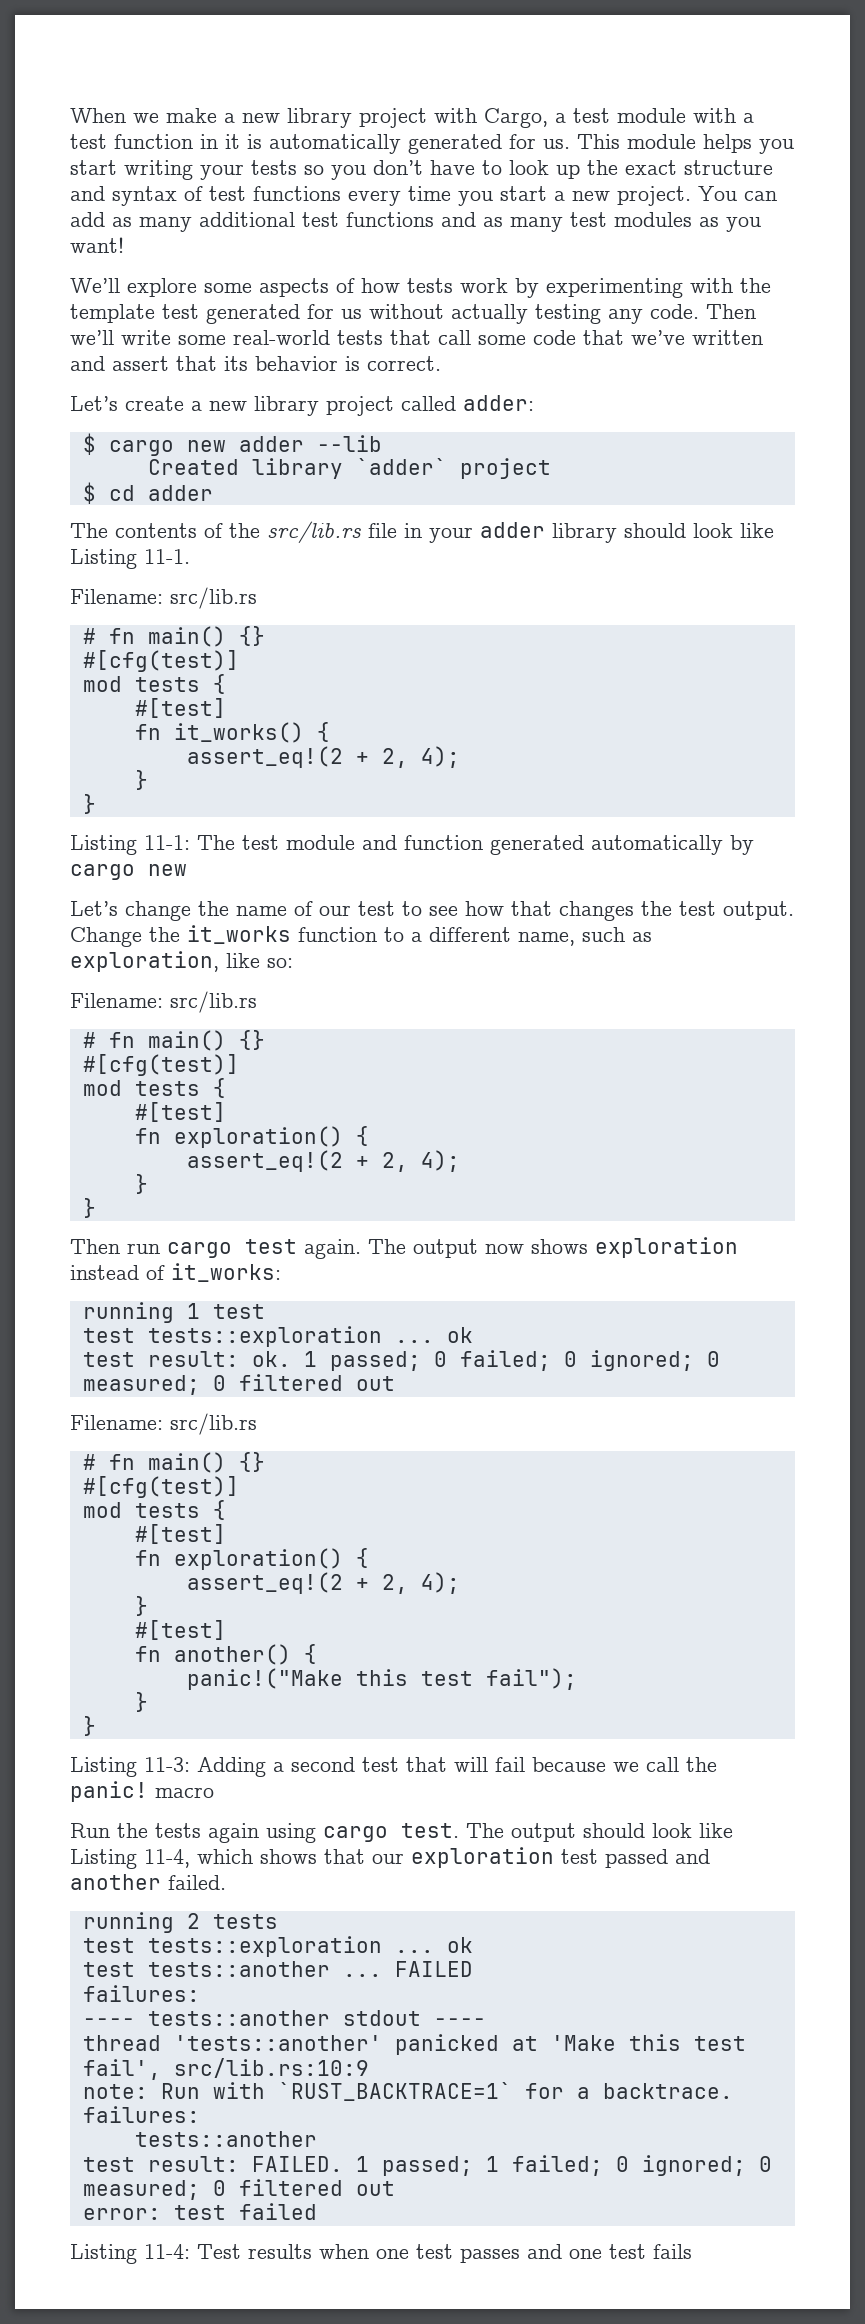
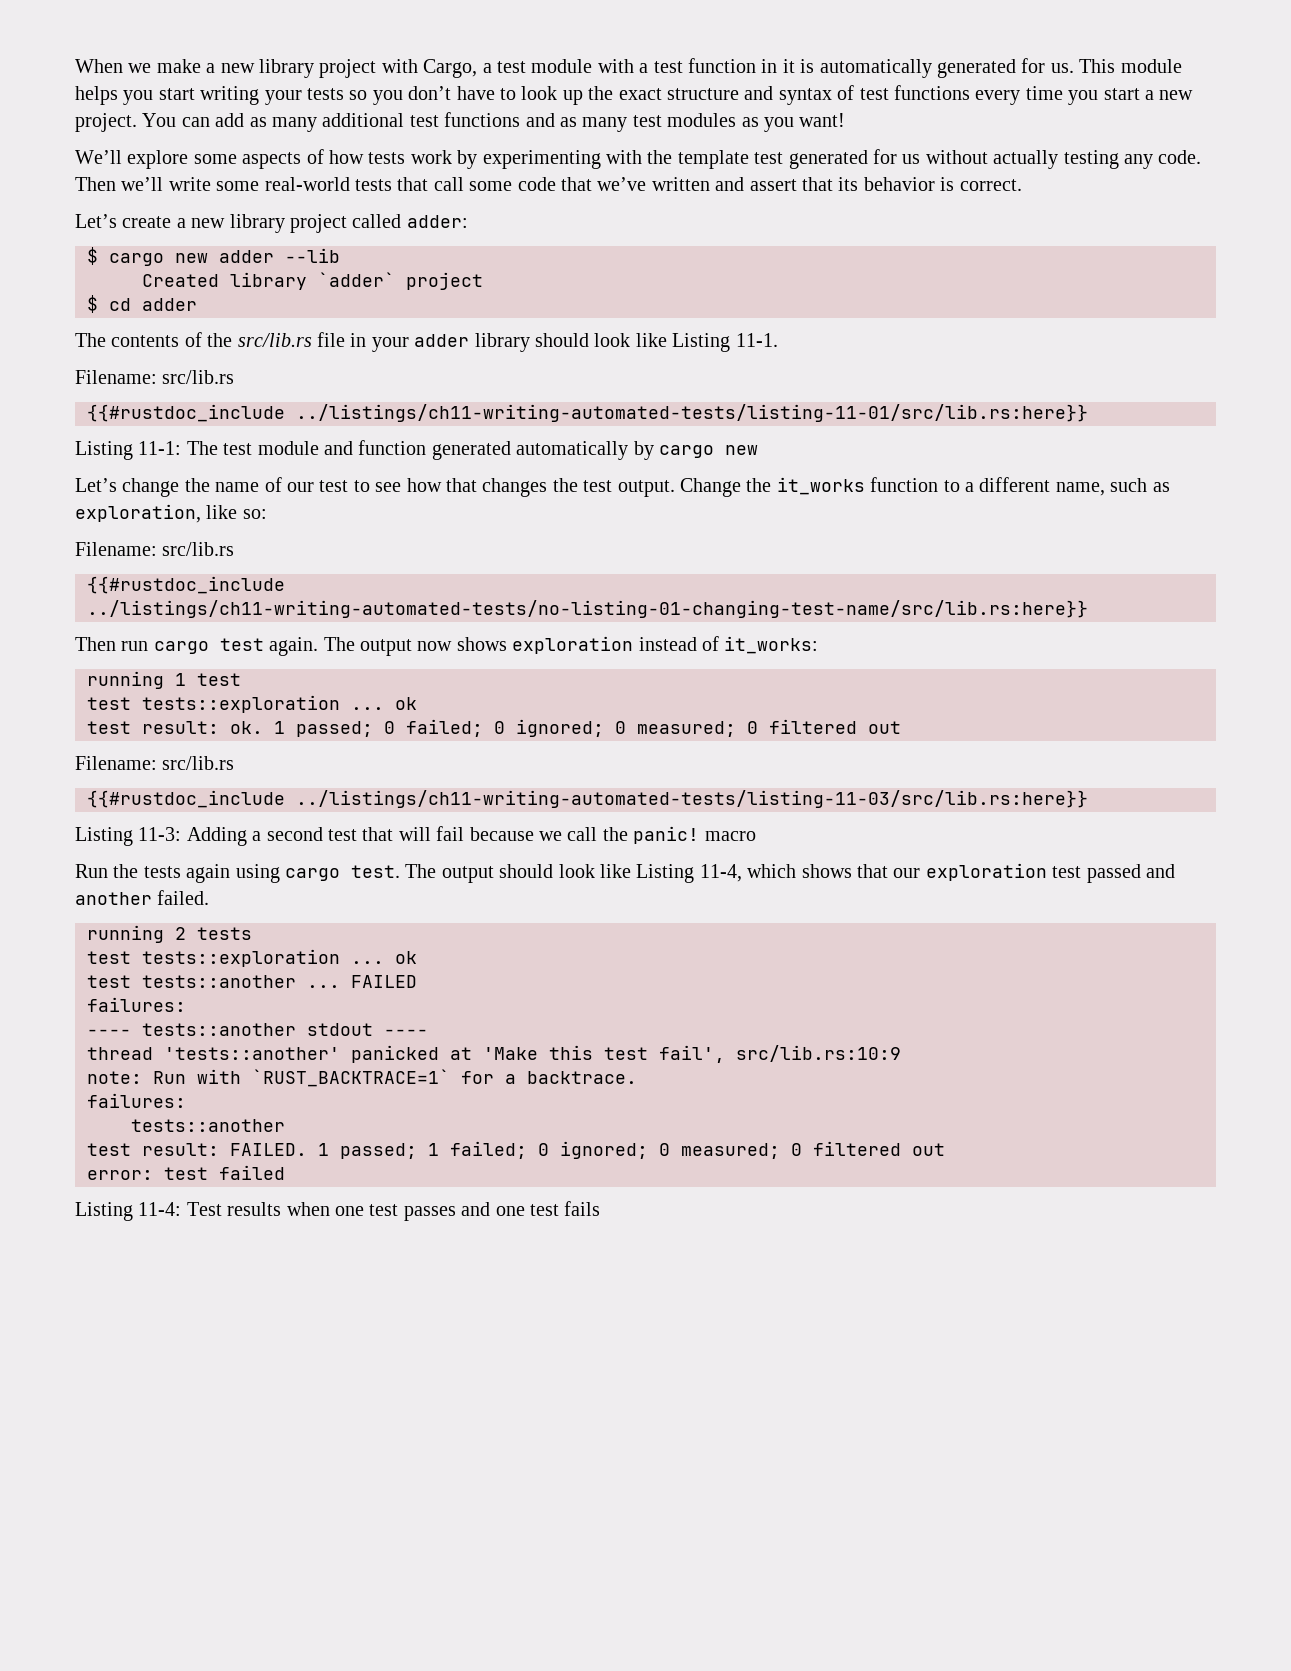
[82,626,265,647] [82,650,239,672] [82,674,226,694] [134,698,226,718] [134,722,330,743] [186,746,460,768] [134,770,148,790] [82,794,96,814] # fn main() {} // #[cfg(test)] // mod tests { // #[test] // fn it_works() { // assert_eq!(2 + 2, 4); // } // } -> [87,404,1088,422] {{#rustdoc_include ../listings/ch11-writing-automated-tests/listing-11-01/src/lib.rs:here}}
[82,1030,265,1051] [82,1054,239,1076] [82,1078,226,1098] [134,1102,226,1122] [134,1126,369,1148] [186,1150,460,1172] [134,1174,148,1194] [82,1198,96,1218] # fn main() {} // #[cfg(test)] // mod tests { // #[test] // fn exploration() { // assert_eq!(2 + 2, 4); // } // } -> [87,576,285,594] [87,600,1088,618] {{#rustdoc_include ../listings/ch11-writing-automated-tests/no-listing-01-changing-test-name/src/lib.rs:here}}
[82,1452,265,1473] [82,1476,239,1498] [82,1500,226,1520] [134,1524,226,1544] [134,1548,369,1570] [186,1572,460,1594] [134,1596,148,1616] [134,1620,226,1640] [134,1644,317,1665] [186,1668,577,1690] [134,1692,148,1712] [82,1716,96,1736] # fn main() {} // #[cfg(test)] // mod tests { // #[test] // fn exploration() { // assert_eq!(2 + 2, 4); // } // #[test] // fn another() { // panic!("Make this test fail"); // } // } -> [87,790,1088,808] {{#rustdoc_include ../listings/ch11-writing-automated-tests/listing-11-03/src/lib.rs:here}}

